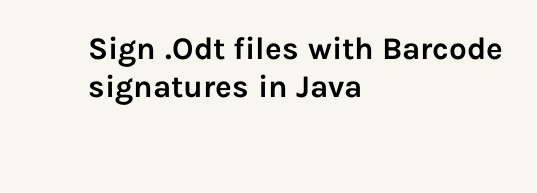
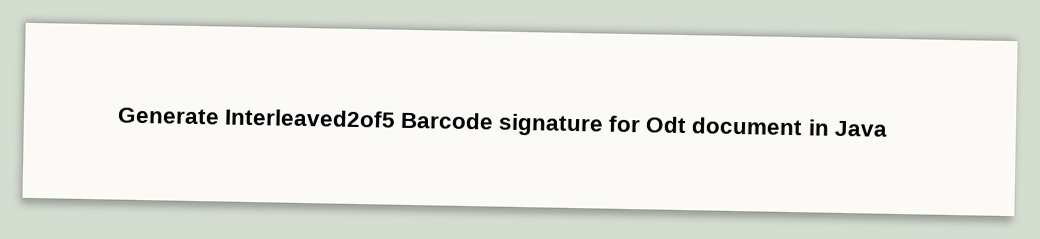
[88,36,504,67] [88,74,249,105] Sign .Odt files with Barcode signatures -> [117,107,804,137] Generate Interleaved2of5 Barcode signature for Odt document

